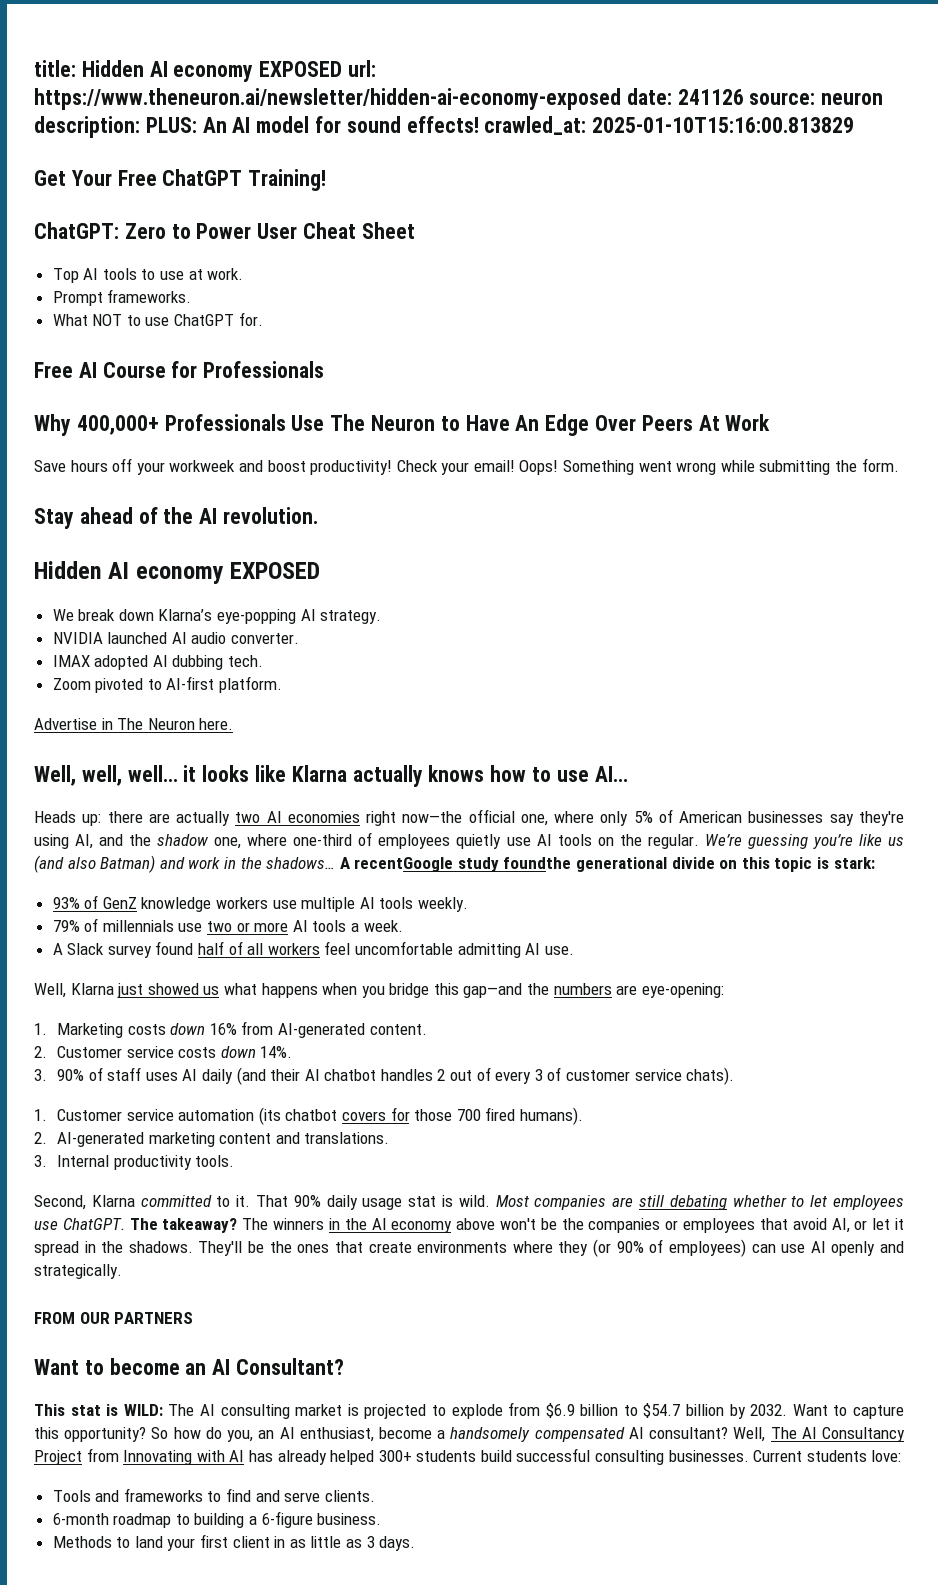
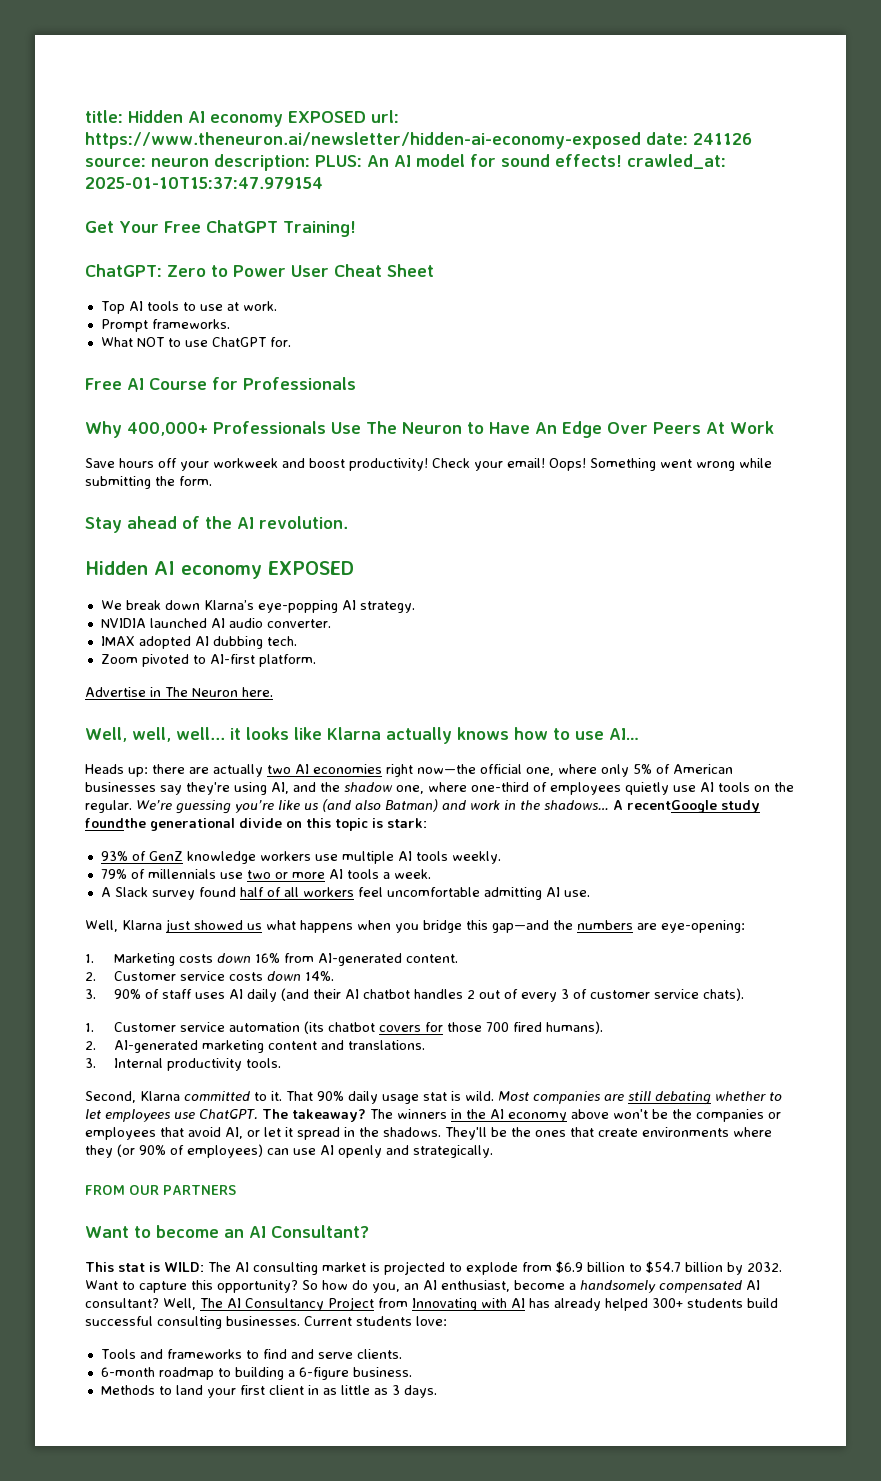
[592,117,855,133] 2025-01-10T15:16:00.813829 -> [85,177,323,189] 2025-01-10T15:37:47.979154

